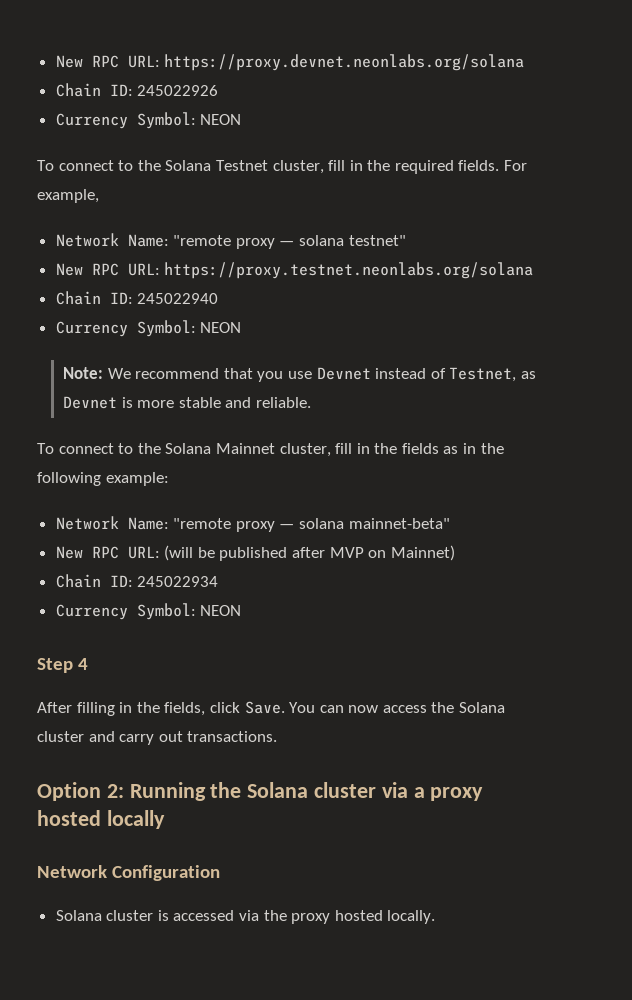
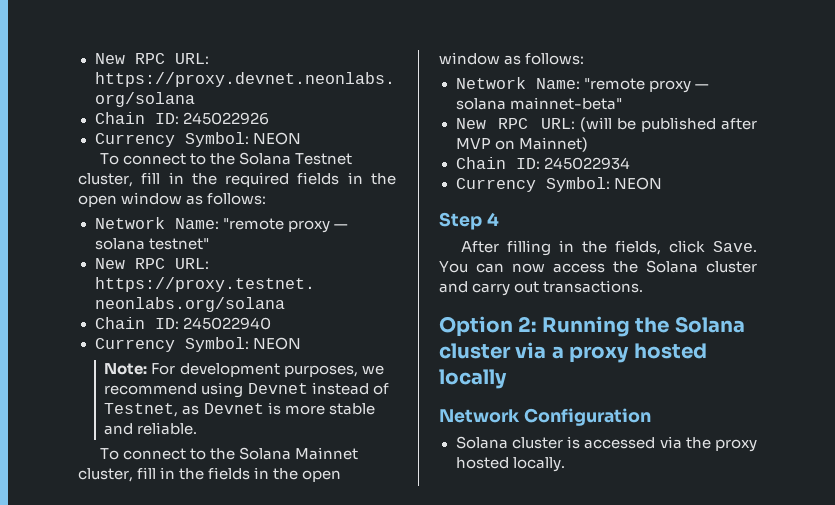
[458,160,528,171] [37,189,99,203] fields. For example, -> [297,172,396,185] [78,192,267,207] fields in the open window as follows:
[107,368,313,382] We recommend that you use -> [151,363,384,377] [104,382,244,398] For development purposes, we recommend using
[443,443,504,454] [37,472,169,486] as in the following example: -> [254,467,342,482] [439,52,585,65] in the open window as follows:

